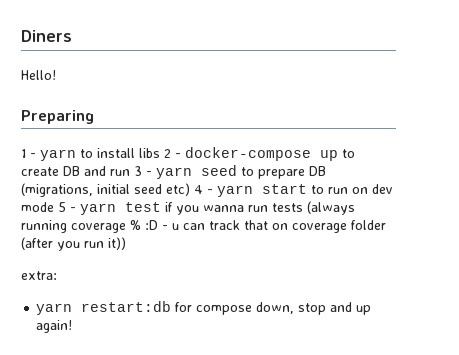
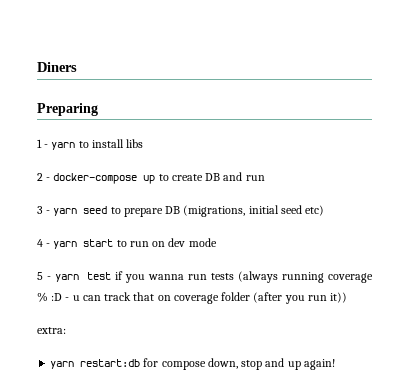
[21,70,56,80] // Hello! -> (77, 67) none
(160, 153) none -> (144, 143) //
(130, 172) none -> (265, 178) //
(190, 189) none -> (325, 210) //
(54, 207) none -> (217, 242) //

